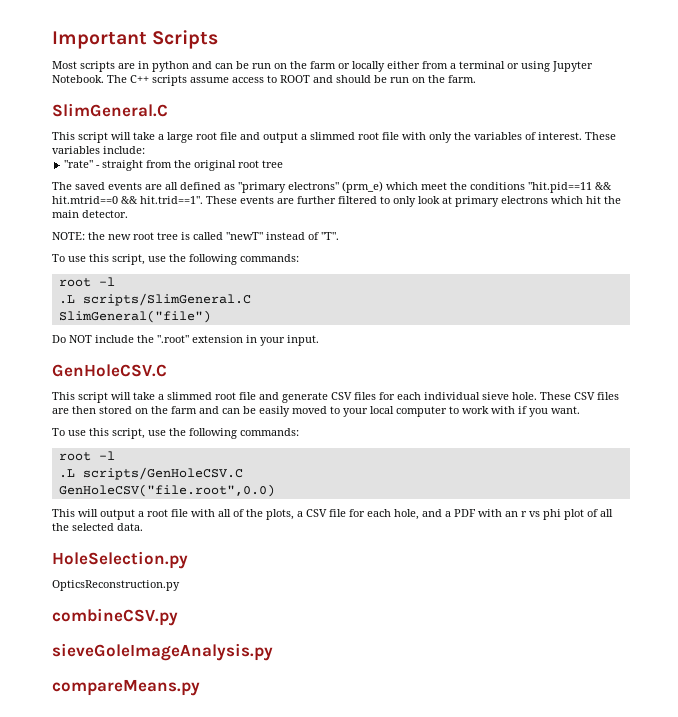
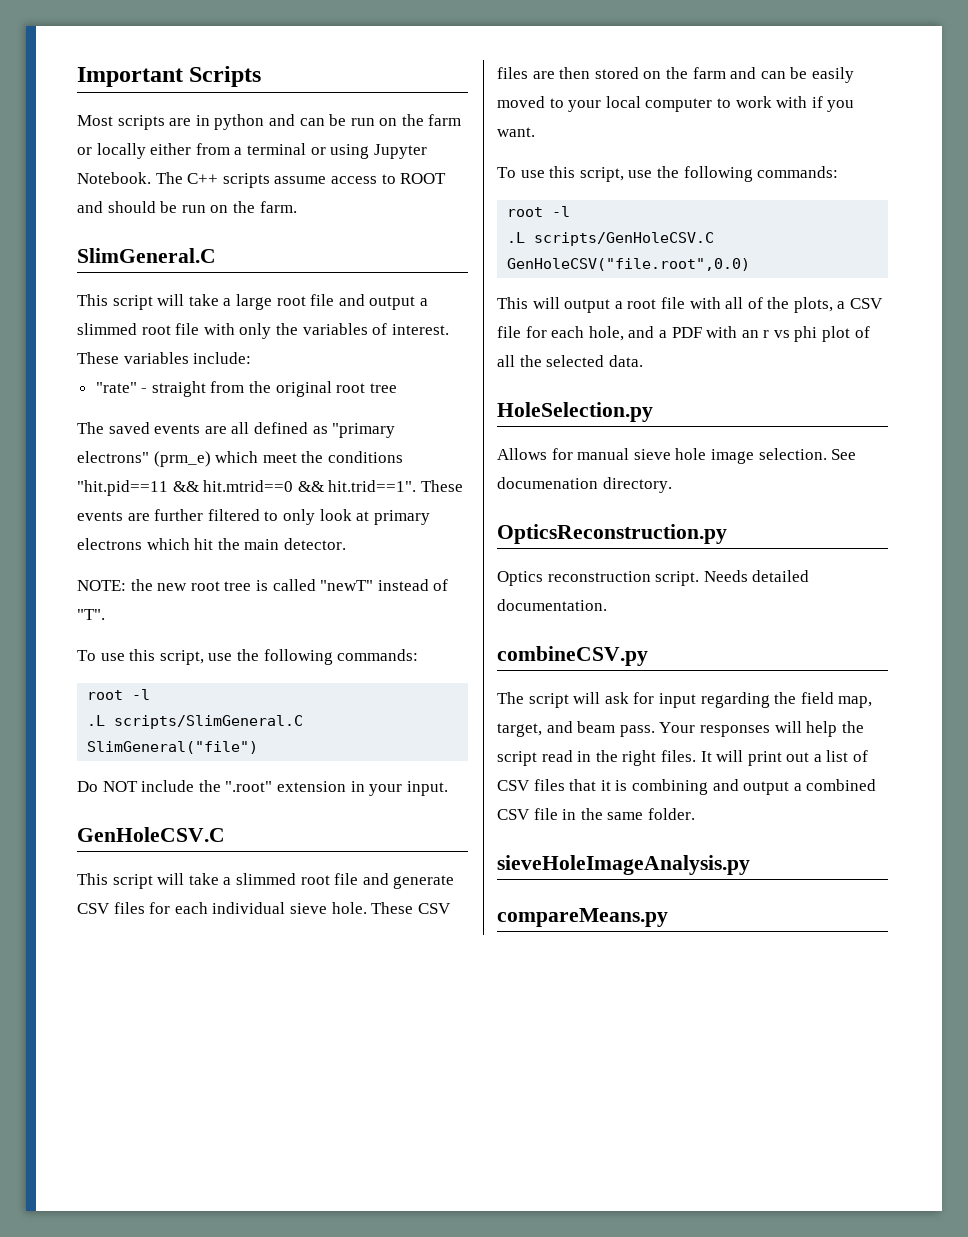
[52,580,180,591] [52,608,178,626] [52,643,273,661] OpticsReconstruction.py // combineCSV.py // sieveGoleImageAnalysis.py -> [497,448,857,464] [497,477,672,493] [497,524,727,544] [497,570,810,586] [497,599,607,611] [497,646,648,666] [497,692,873,708] [497,721,864,737] [497,750,869,766] [497,779,877,795] [497,808,695,820] [497,855,750,875] Allows for manual sieve hole image selection. See documenation directory. // OpticsReconstruction.py // Optics reconstruction script. Needs detailed documentation. // combineCSV.py // The script will ask for input regarding the field map, target, and beam pass. Your responses will help the script read in the right files. It will print out a list of CSV files that it is combining and output a combined CSV file in the same folder. // sieveHoleImageAnalysis.py

